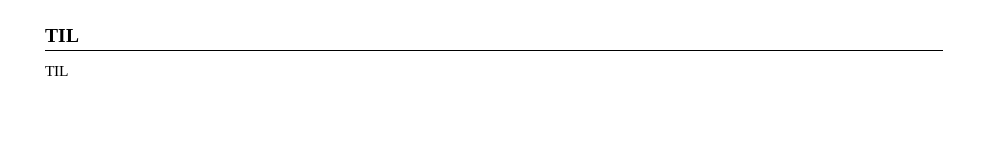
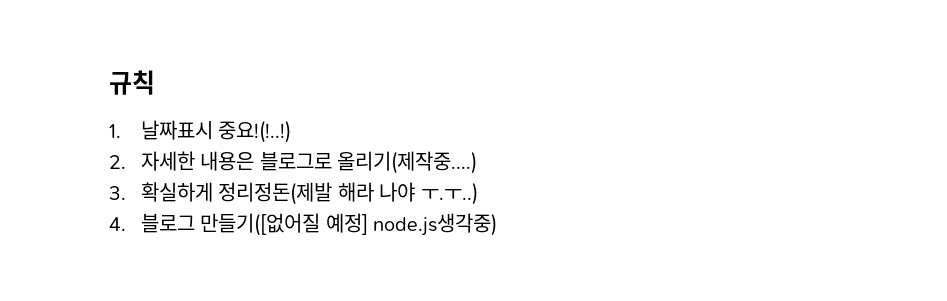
[45,29,79,42] [45,66,68,76] TIL // TIL -> [109,70,155,95] [109,120,292,143] [109,151,478,174] [109,182,478,205] [109,213,498,236] 규칙 // 1. 날짜표시 중요!(!..!) // 2. 자세한 내용은 블로그로 올리기(제작중....) // 3. 확실하게 정리정돈(제발 해라 나야 ㅜ.ㅜ..) // 4. 블로그 만들기([없어질 예정] node.js생각중)

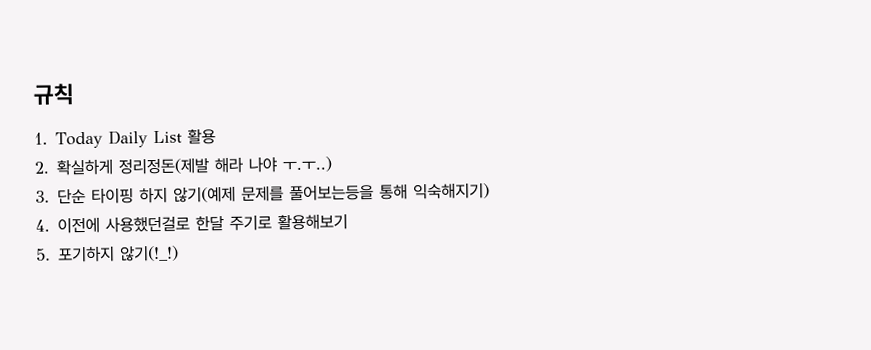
[141,120,292,143] [109,151,478,174] [109,186,126,200] 날짜표시 중요!(!..!) // 2. 자세한 내용은 블로그로 올리기(제작중....) // 3. -> [55,128,217,149] [34,161,49,174] Today Daily List 활용 // 2.
[109,213,498,236] 4. 블로그 만들기([없어질 예정] node.js생각중) -> [35,182,491,204] [35,213,349,234] [36,244,180,263] 3. 단순 타이핑 하지 않기(예제 문제를 풀어보는등을 통해 익숙해지기) // 4. 이전에 사용했던걸로 한달 주기로 활용해보기 // 5. 포기하지 않기(!_!)

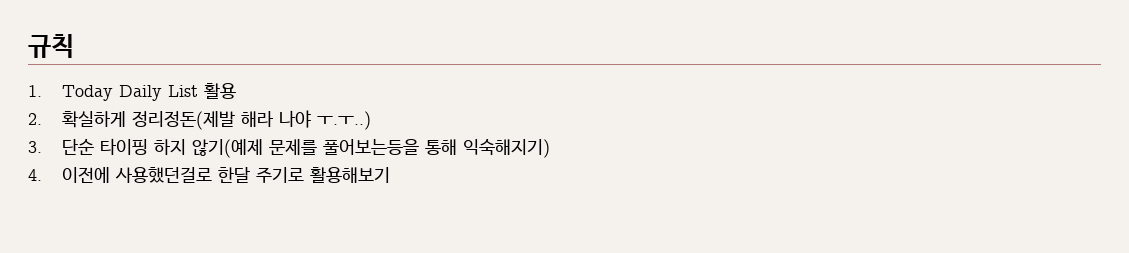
[36,244,180,263] // 5. 포기하지 않기(!_!) -> (391, 175) none

